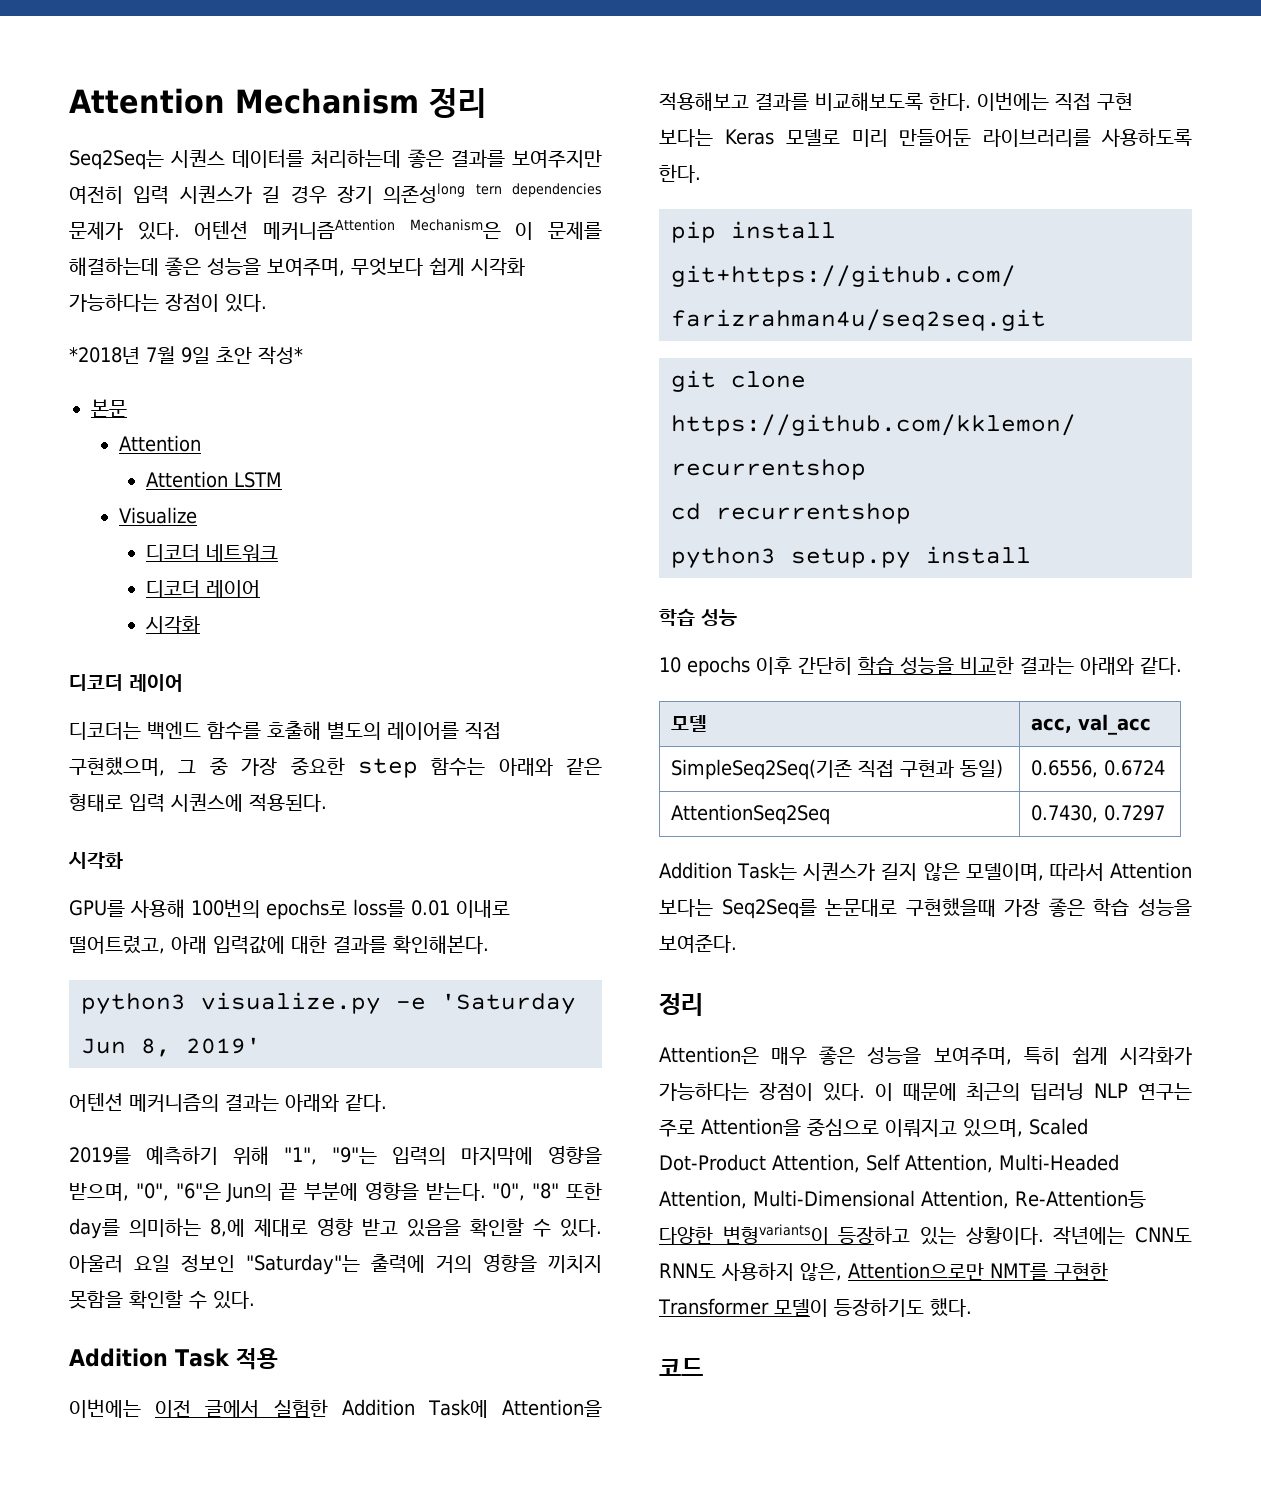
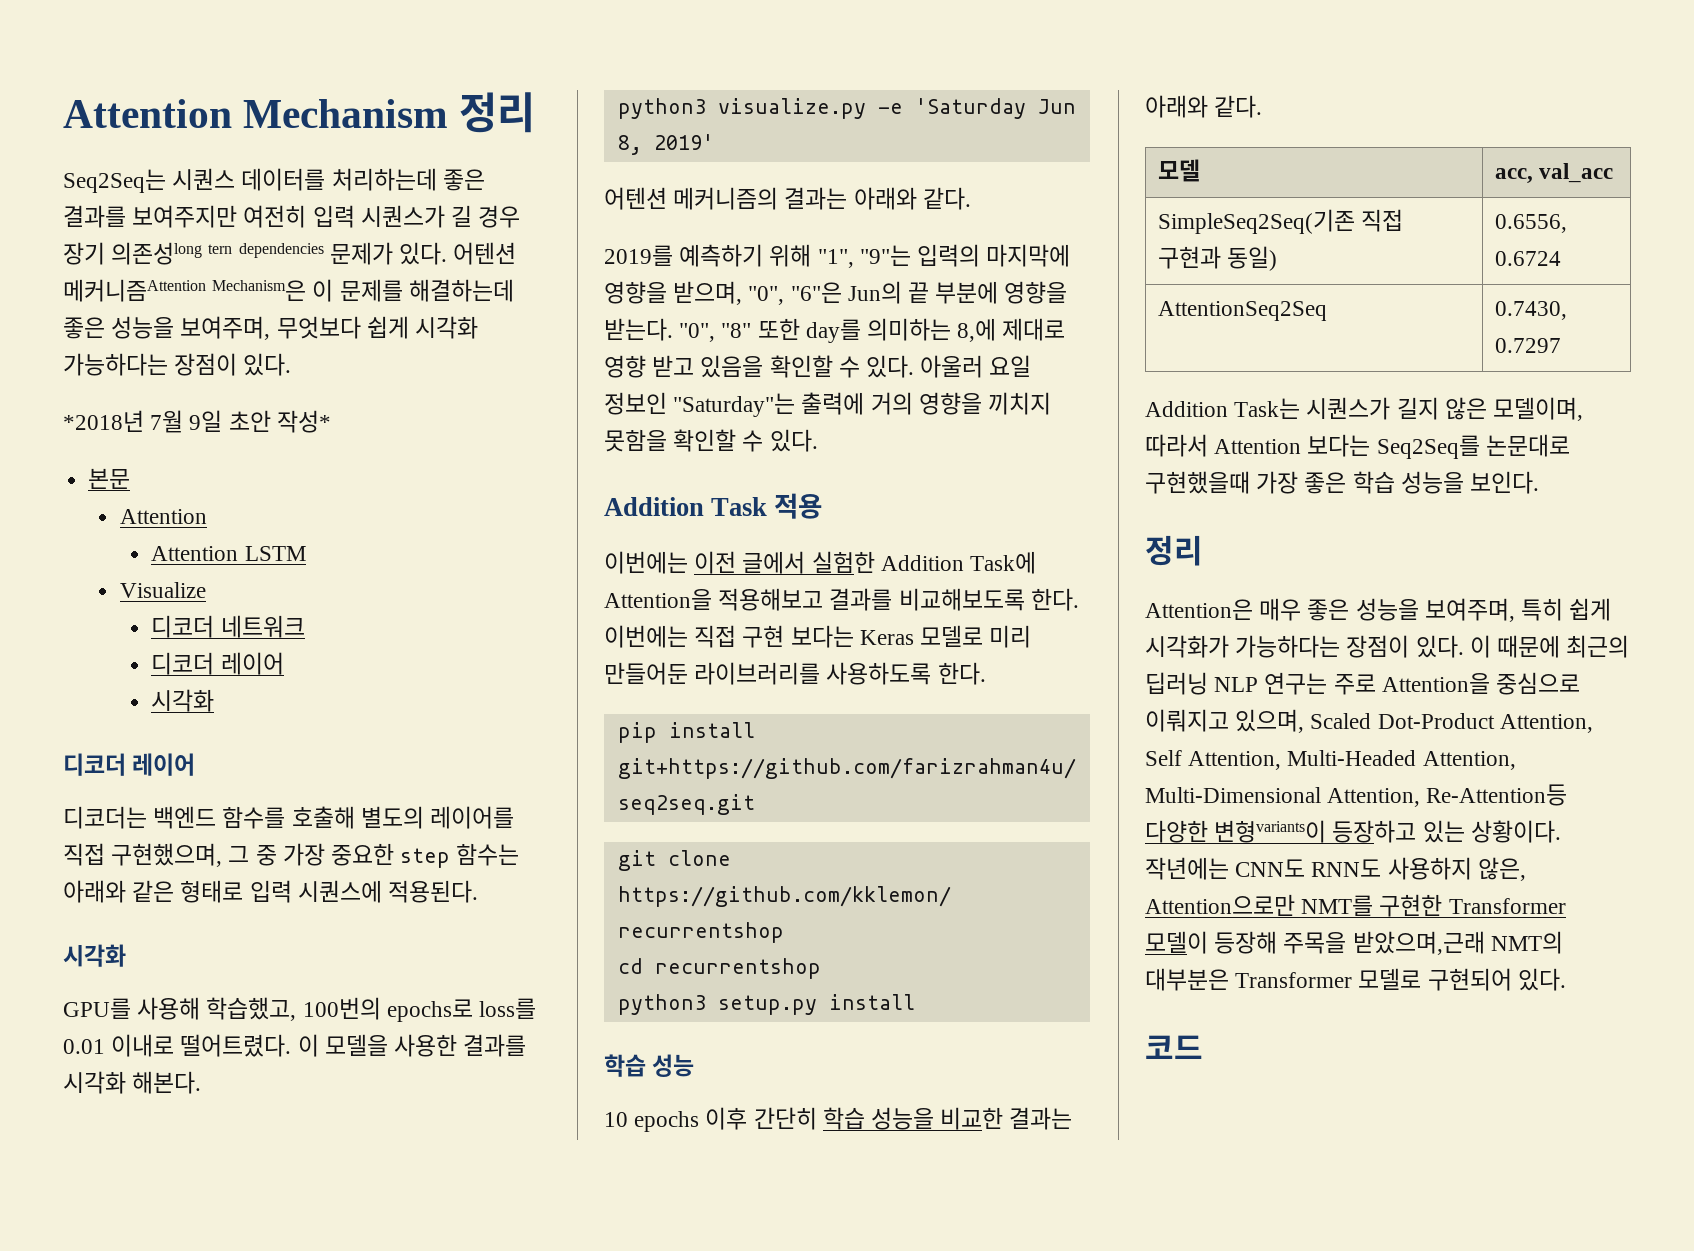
(185, 908) none -> [206,997,297,1021] 학습했고,
[69,935,489,954] 떨어트렸고, 아래 입력값에 대한 결과를 확인해본다. -> [180,1034,527,1057] [63,1071,202,1094] 떨어트렸다. 이 모델을 사용한 결과를 시각화 해본다.
[659,934,737,953] 보여준다. -> [1470,471,1540,494] 보인다.
[833,1298,972,1317] 등장하기도 했다. -> [1214,931,1563,955] [1145,968,1566,991] 등장해 주목을 받았으며,근래 NMT의 대부분은 Transformer 모델로 구현되어 있다.

